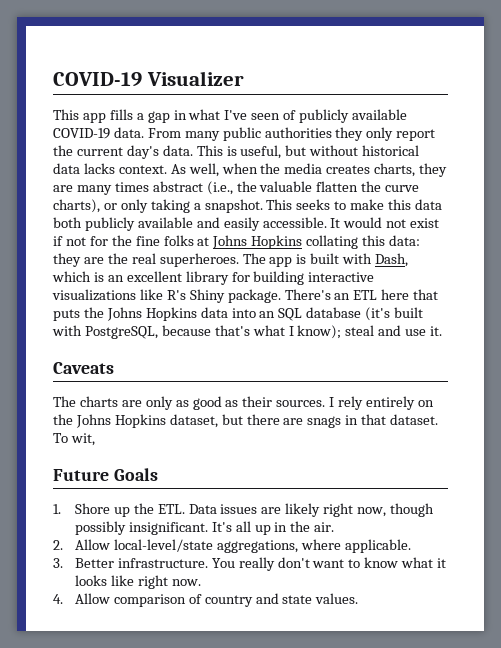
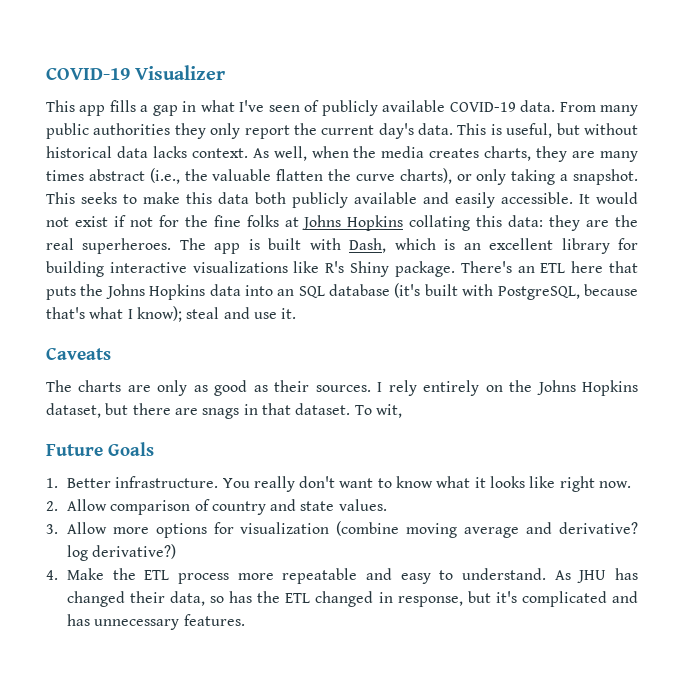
[74,503,435,517] [74,521,335,535] [53,539,411,553] [53,558,63,568] Shore up the ETL. Data issues are likely right now, though possibly insignificant. It's all up in the air. // 2. Allow local-level/state aggregations, where applicable. // 3. -> (58, 483) none
[53,594,63,604] 4. -> [46,501,58,511] 2.
(359, 598) none -> [46,521,638,538] [66,544,177,561] [46,568,638,584] [66,591,638,607] [66,614,245,630] // 3. Allow more options for visualization (combine moving average and derivative? log derivative?) // 4. Make the ETL process more repeatable and easy to understand. As JHU has changed their data, so has the ETL changed in response, but it's complicated and has unnecessary features.

